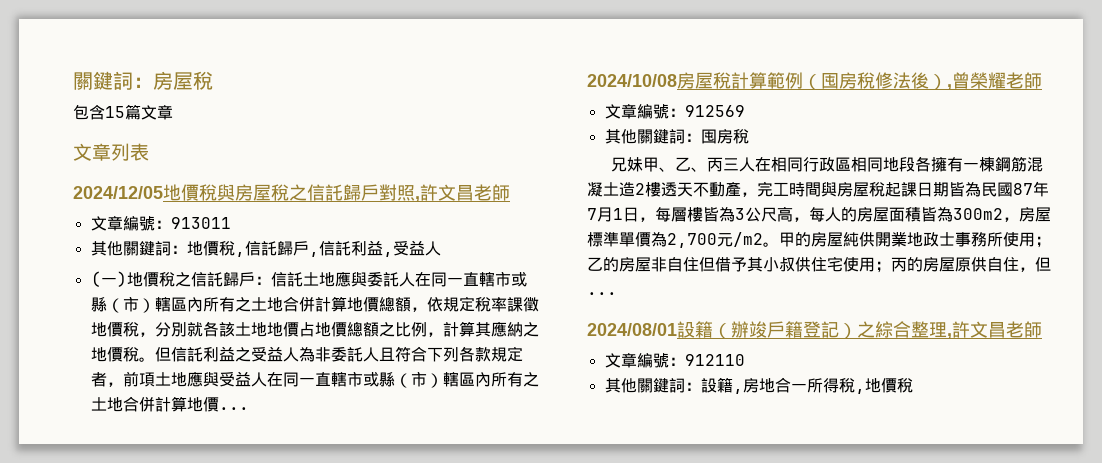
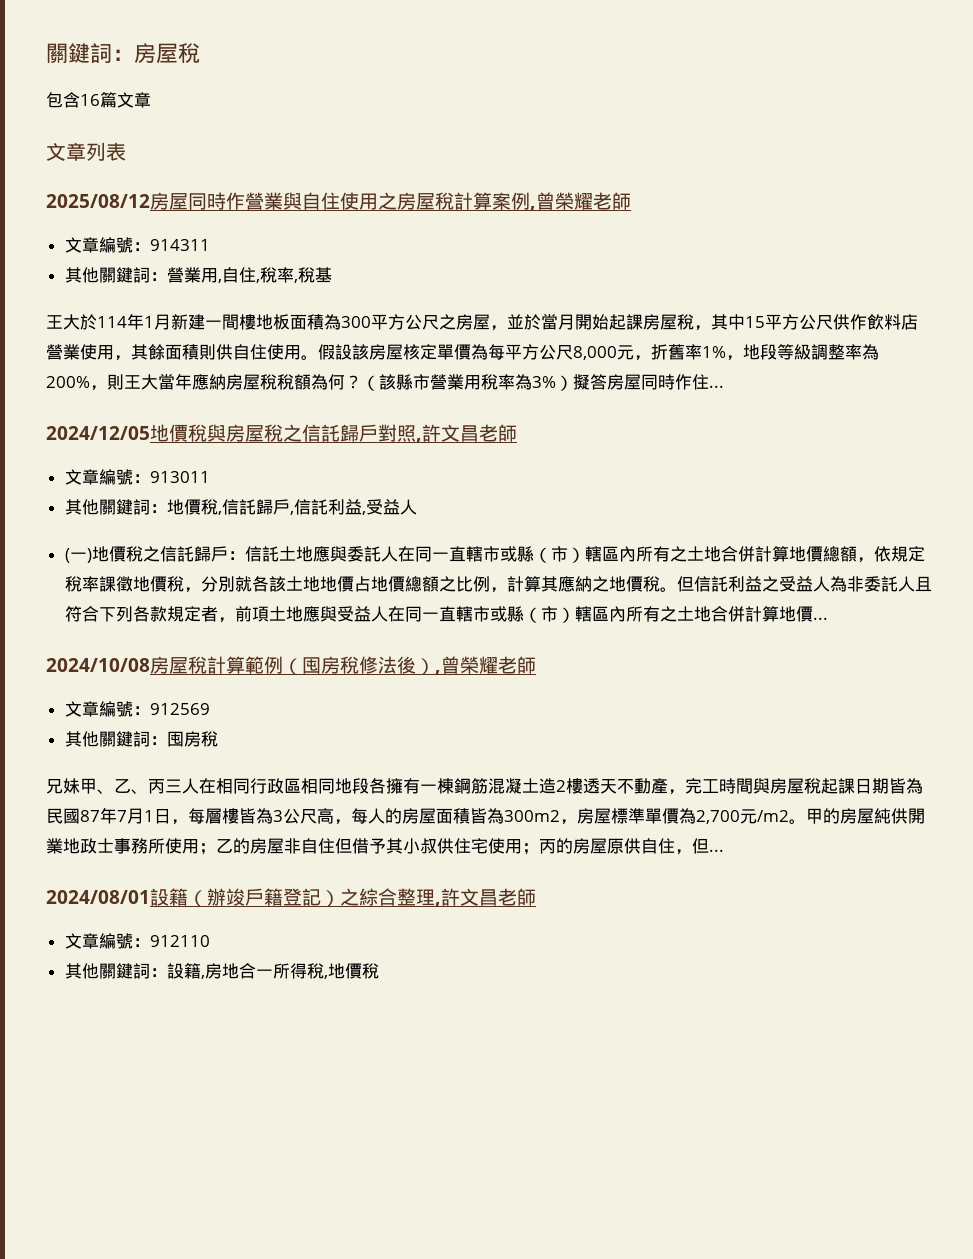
[105,106,125,118] 15 -> [80,94,100,106] 16
(149, 152) none -> [46,192,631,211] [64,237,210,253] [64,267,332,283] [46,313,918,331] [46,344,879,361] [46,373,724,391] // 2025/08/12房屋同時作營業與自住使用之房屋稅計算案例,曾榮耀老師 // 文章編號：914311 // 其他關鍵詞：營業用,自住,稅率,稅基 // 王大於114年1月新建一間樓地板面積為300平方公尺之房屋，並於當月開始起課房屋稅，其中15平方公尺供作飲料店營業使用，其餘面積則供自住使用。假設該房屋核定單價為每平方公尺8,000元，折舊率1%，地段等級調整率為200%，則王大當年應納房屋稅稅額為何？（該縣市營業用稅率為3%）擬答房屋同時作住...

